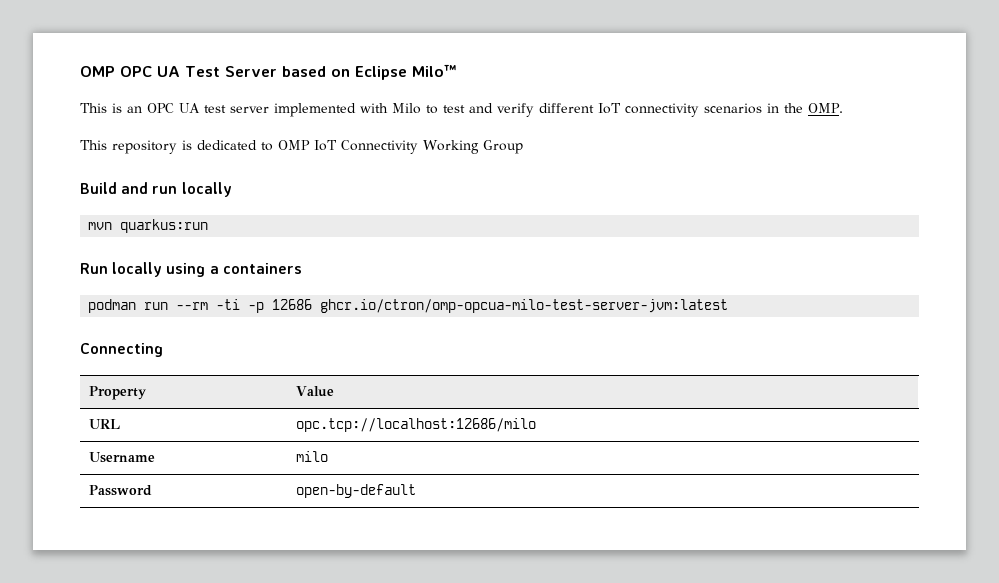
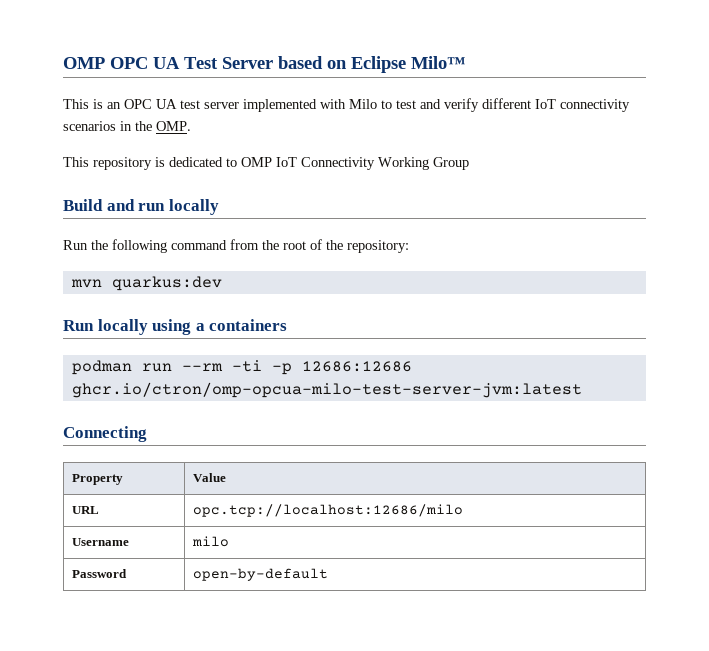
(232, 189) none -> [63,239,409,253] // Run the following command from the root of the repository:
[120,219,209,233] quarkus:run -> [111,276,222,291] quarkus:dev
[272,299,313,310] 12686 -> [301,361,412,372] 12686:12686

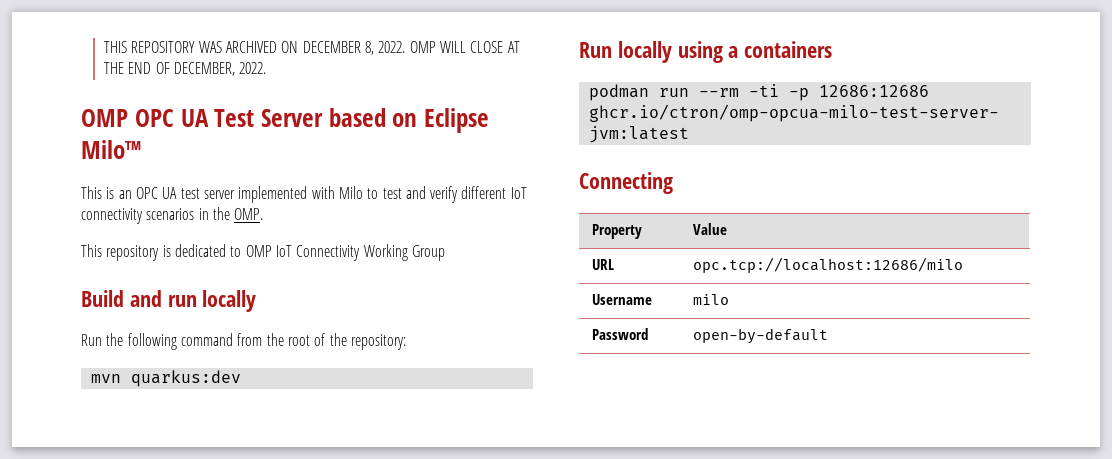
(63, 63) none -> [104,41,520,55] [104,62,267,76] THIS REPOSITORY WAS ARCHIVED ON DECEMBER 8, 2022. OMP WILL CLOSE AT THE END OF DECEMBER, 2022. //

